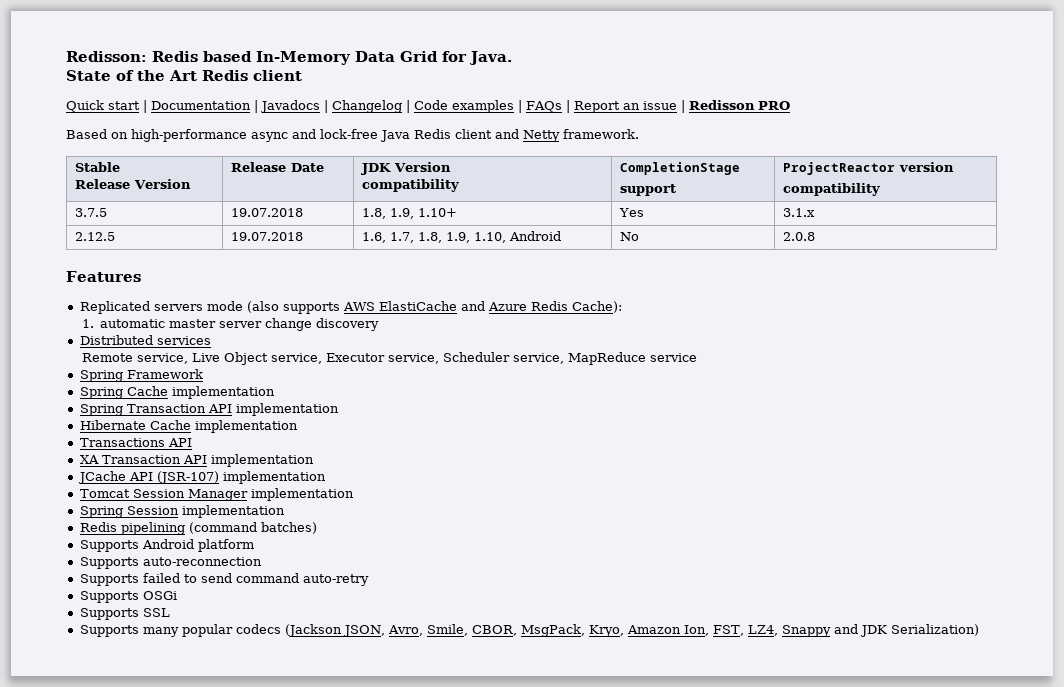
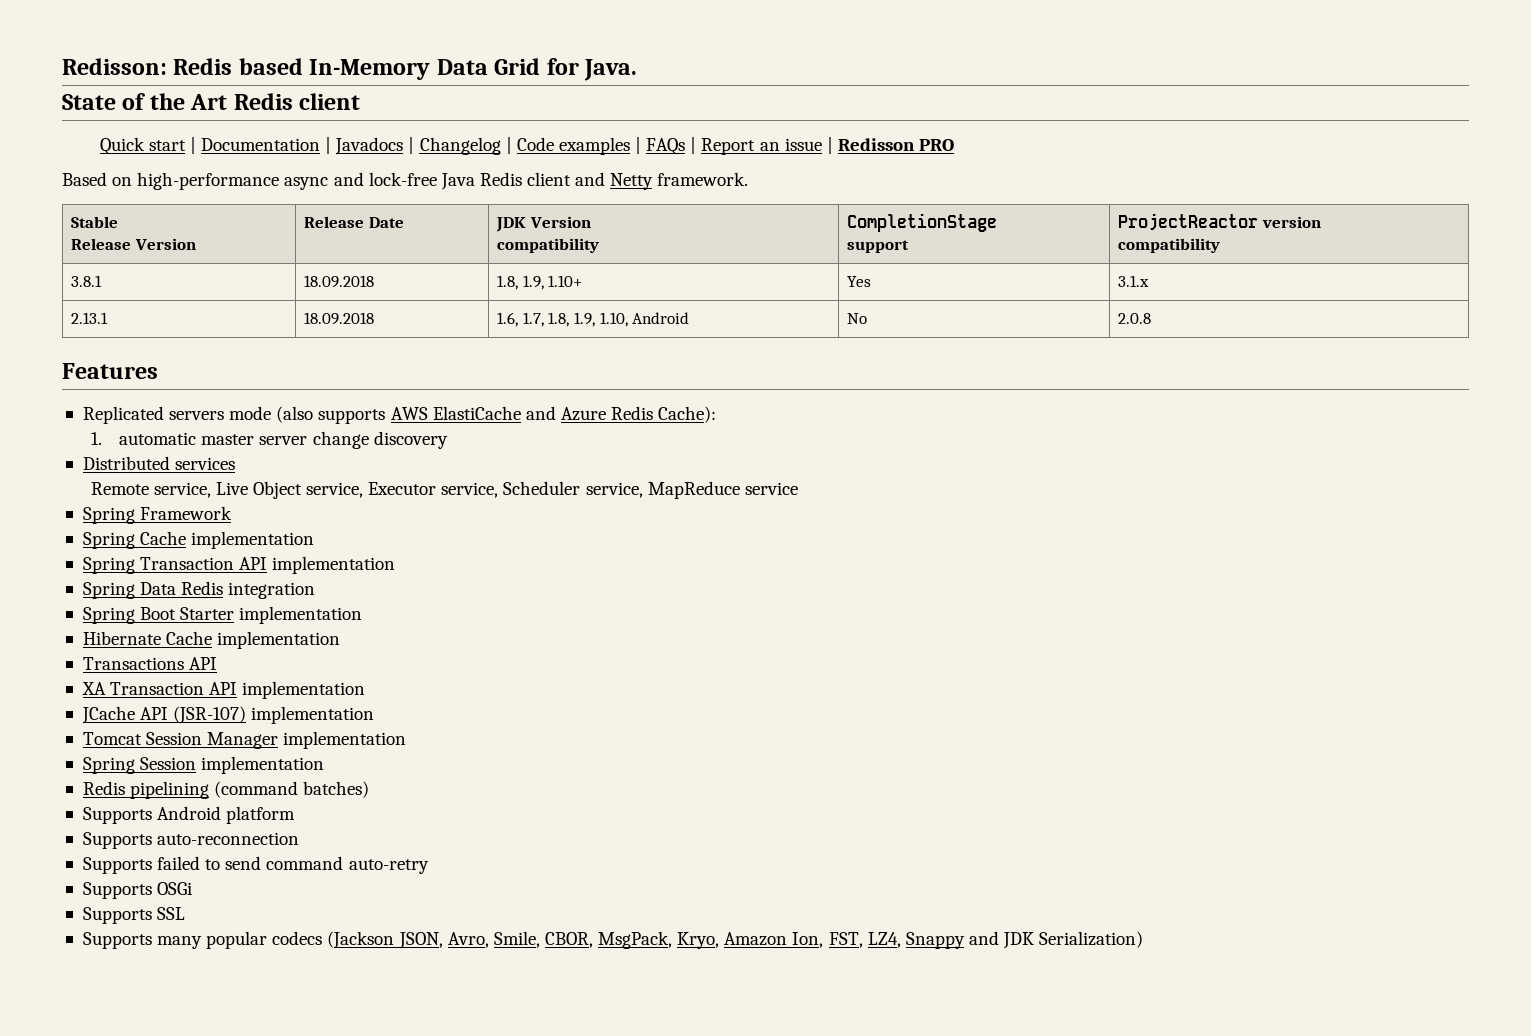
[75,208,108,217] [231,208,304,217] 3.7.5 | 19.07.2018 -> [71,275,103,287] [304,275,375,288] 3.8.1 | 18.09.2018
[75,232,116,241] [231,232,304,241] 2.12.5 | 19.07.2018 -> [71,312,109,324] [304,312,375,325] 2.13.1 | 18.09.2018
(339, 409) none -> [82,581,316,599] [82,606,363,624] // Spring Data Redis integration // Spring Boot Starter implementation

